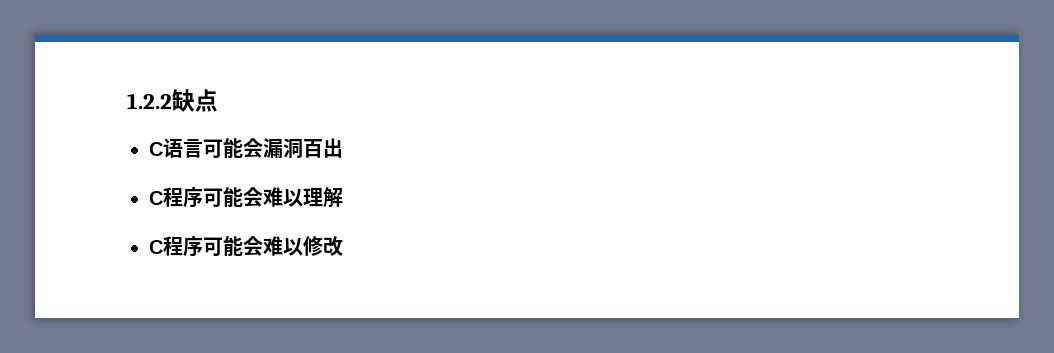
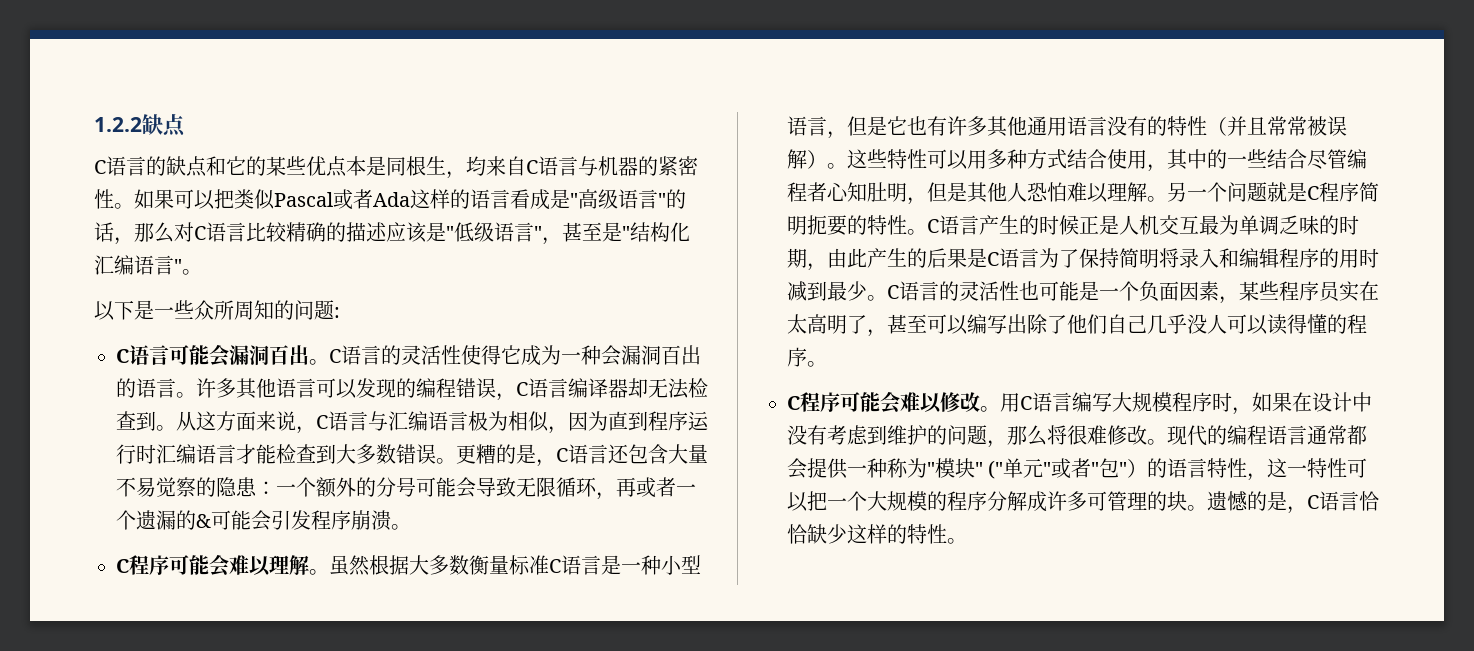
(218, 100) none -> [94,156,698,179] [94,189,686,210] [94,222,690,245] [94,255,202,275] [94,300,340,321] // C语言的缺点和它的某些优点本是同根生，均来自C语言与机器的紧密性。如果可以把类似Pascal或者Ada这样的语言看成是"高级语言"的话，那么对C语言比较精确的描述应该是"低级语言"，甚至是"结构化汇编语言"。 // 以下是一些众所周知的问题:
(343, 148) none -> [309,345,701,366] [116,378,708,401] [116,411,709,434] [116,444,708,467] [116,477,696,500] [116,510,411,531] 。C语言的灵活性使得它成为一种会漏洞百出的语言。许多其他语言可以发现的编程错误，C语言编译器却无法检查到。从这方面来说，C语言与汇编语言极为相似，因为直到程序运行时汇编语言才能检查到大多数错误。更糟的是，C语言还包含大量不易觉察的隐患：一个额外的分号可能会导致无限循环，再或者一个遗漏的&可能会引发程序崩溃。
(343, 197) none -> [309,555,701,576] [787,116,1347,139] [787,149,1367,172] [787,182,1379,205] [787,215,1359,236] [787,248,1379,271] [787,281,1379,304] [787,314,1367,337] [787,347,827,367] 。虽然根据大多数衡量标准C语言是一种小型语言，但是它也有许多其他通用语言没有的特性（并且常常被误解）。这些特性可以用多种方式结合使用，其中的一些结合尽管编程者心知肚明，但是其他人恐怕难以理解。另一个问题就是C程序简明扼要的特性。C语言产生的时候正是人机交互最为单调乏味的时期，由此产生的后果是C语言为了保持简明将录入和编辑程序的用时减到最少。C语言的灵活性也可能是一个负面因素，某些程序员实在太高明了，甚至可以编写出除了他们自己几乎没人可以读得懂的程序。
(343, 246) none -> [980,392,1372,415] [787,425,1367,448] [787,458,1368,481] [787,491,1379,514] [787,524,967,544] 。用C语言编写大规模程序时，如果在设计中没有考虑到维护的问题，那么将很难修改。现代的编程语言通常都会提供一种称为"模块" ("单元"或者"包"）的语言特性，这一特性可以把一个大规模的程序分解成许多可管理的块。遗憾的是，C语言恰恰缺少这样的特性。

